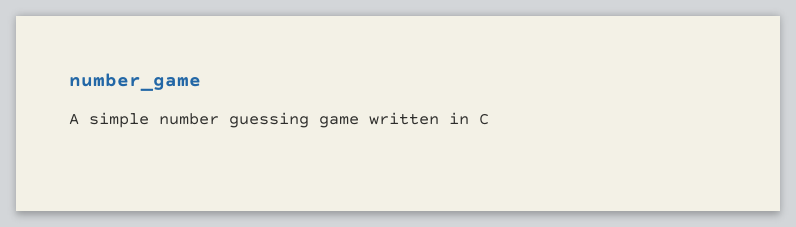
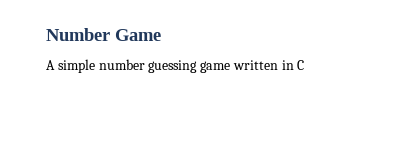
[69,73,201,91] number_game -> [46,28,161,41] Number Game

